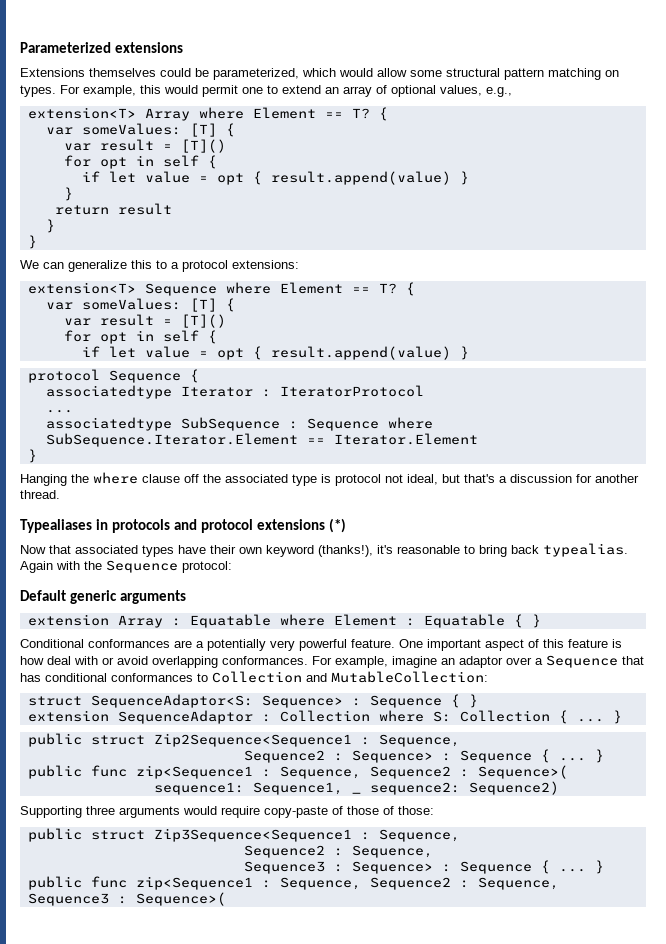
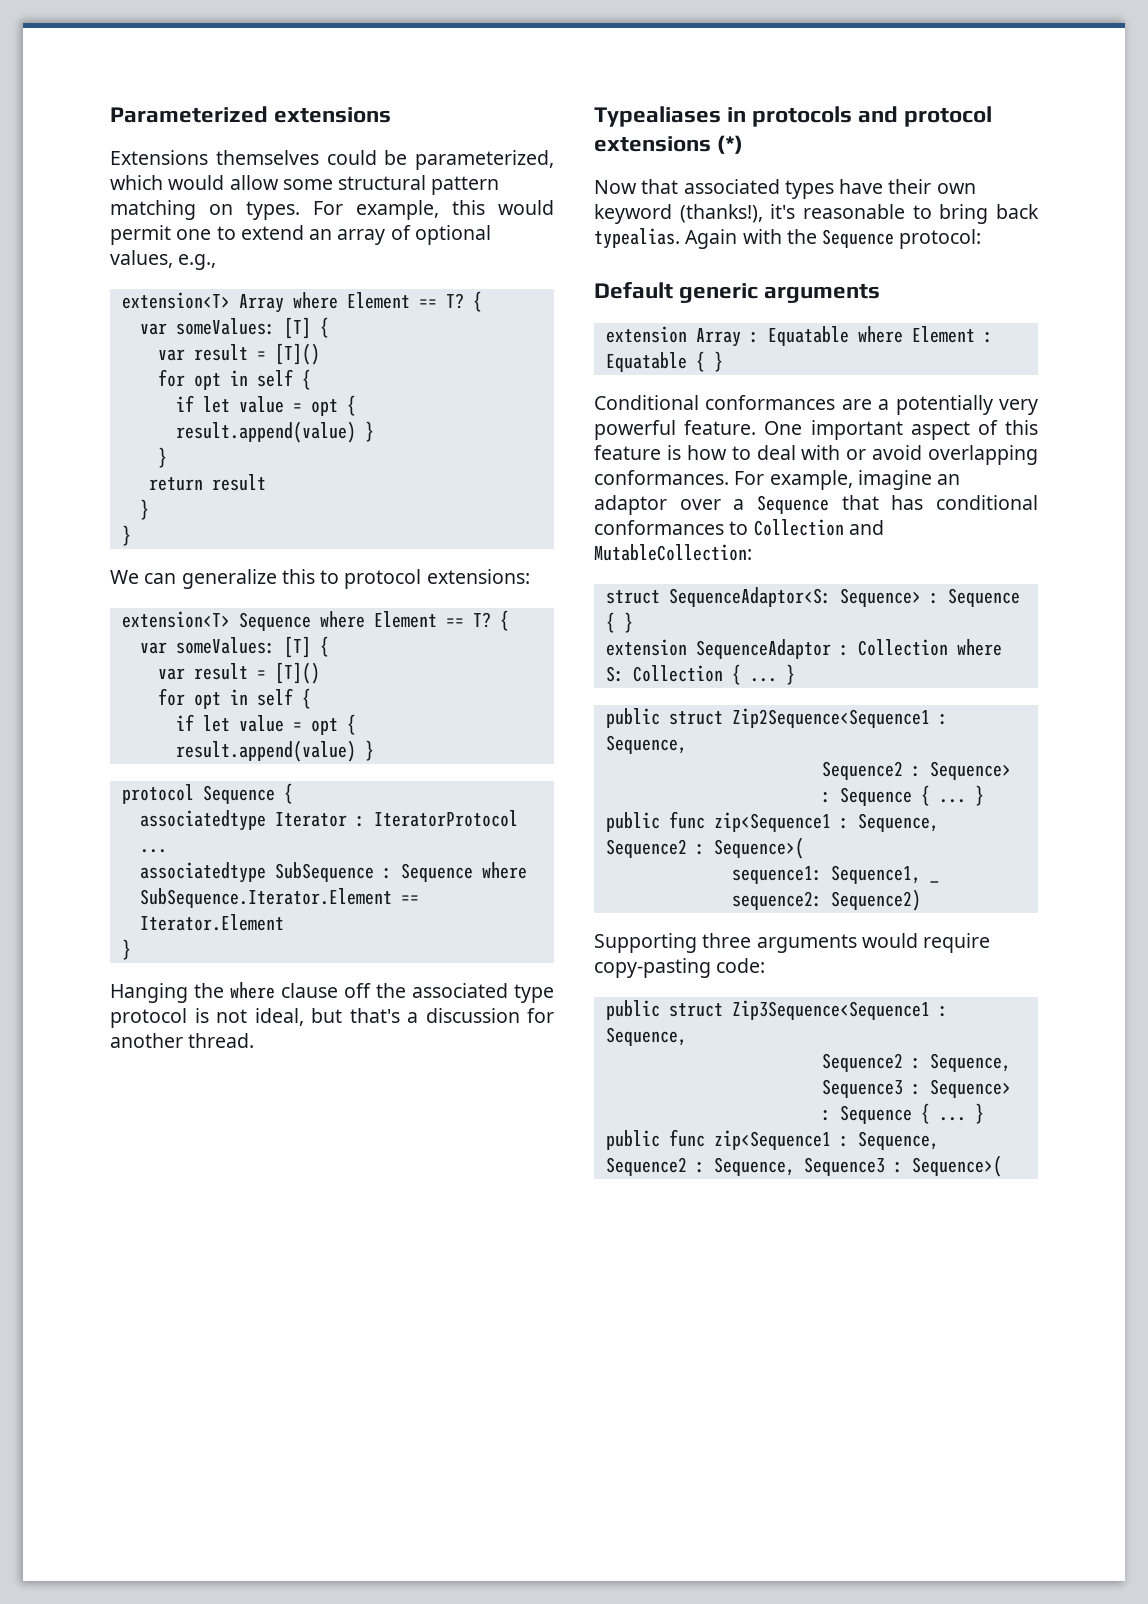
[171,262,179,269] a -> (340, 577) none
[321,474,381,486] is protocol -> [110,1008,209,1028] protocol is
(44, 660) none -> [731,446,751,460] to
[264,806,434,818] copy-paste of those of those: -> [594,958,766,978] copy-pasting code:

